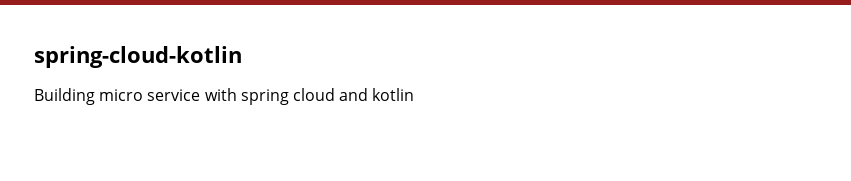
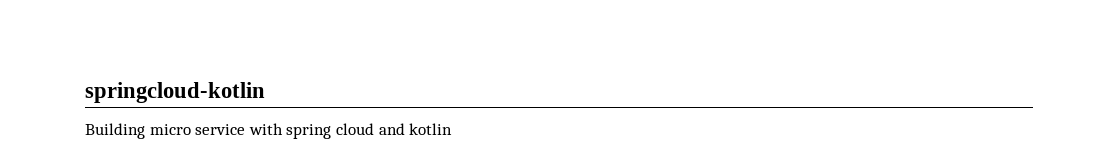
[34,46,242,68] spring-cloud-kotlin -> [85,82,265,103] springcloud-kotlin

